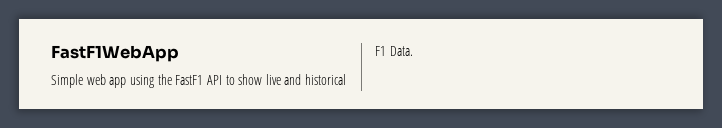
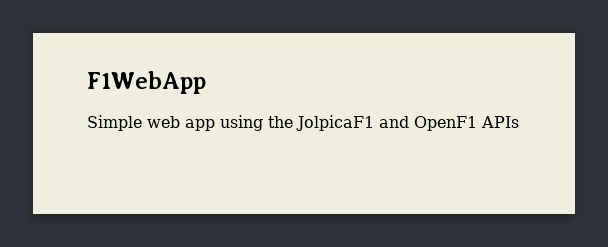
[51,45,179,62] FastF1WebApp -> [87,71,206,94] F1WebApp
[175,74,347,85] [375,46,413,56] FastF1 API to show live and historical F1 Data. -> [296,115,519,131] JolpicaF1 and OpenF1 APIs

